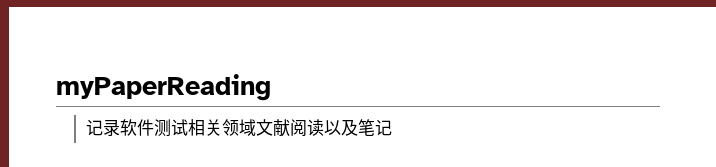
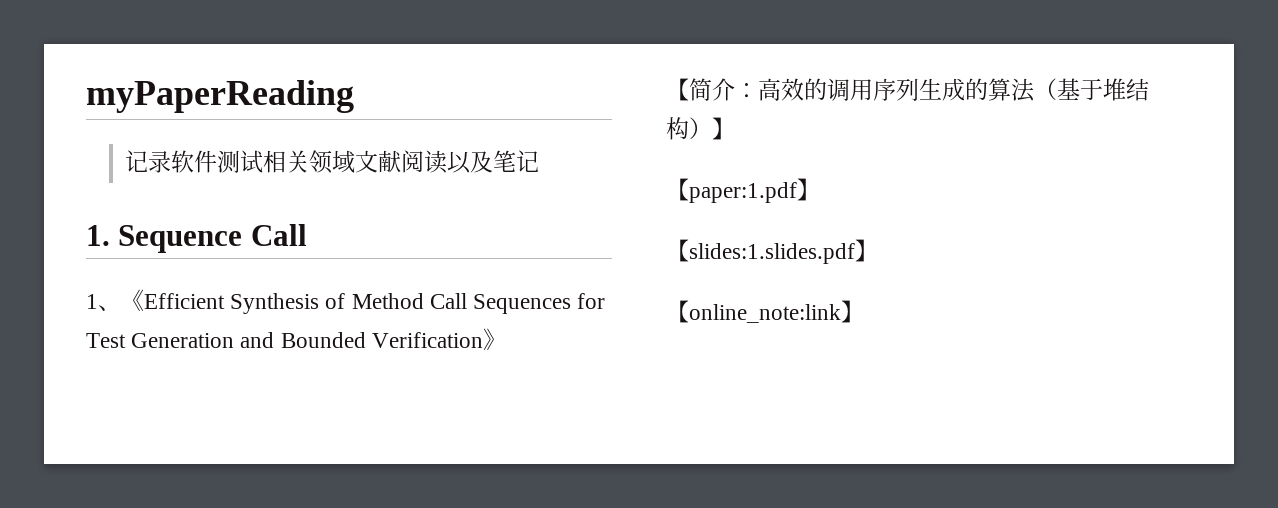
(392, 127) none -> [86,224,307,253] [86,289,606,314] [86,328,506,350] [666,78,1149,102] [666,117,735,140] [666,178,820,203] [666,239,878,264] [666,300,864,323] // 1. Sequence Call // 1、《Efficient Synthesis of Method Call Sequences for Test Generation and Bounded Verification》 // 【简介：高效的调用序列生成的算法（基于堆结构）】 // 【paper:1.pdf】 // 【slides:1.slides.pdf】 // 【online_note:link】

